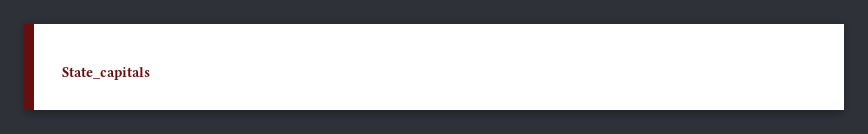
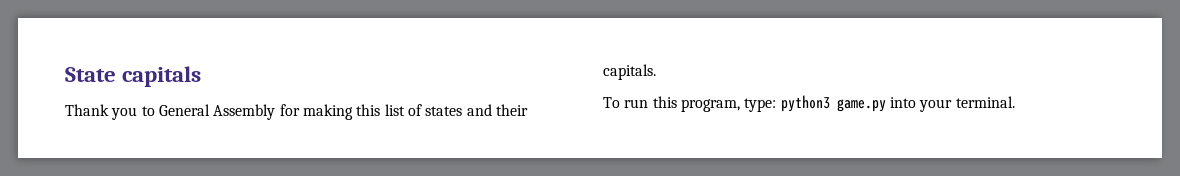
[62,67,150,80] State_capitals -> [65,66,202,87] [65,104,528,120] [603,64,656,80] [603,95,1015,112] State capitals // Thank you to General Assembly for making this list of states and their capitals. // To run this program, type: python3 game.py into your terminal.

